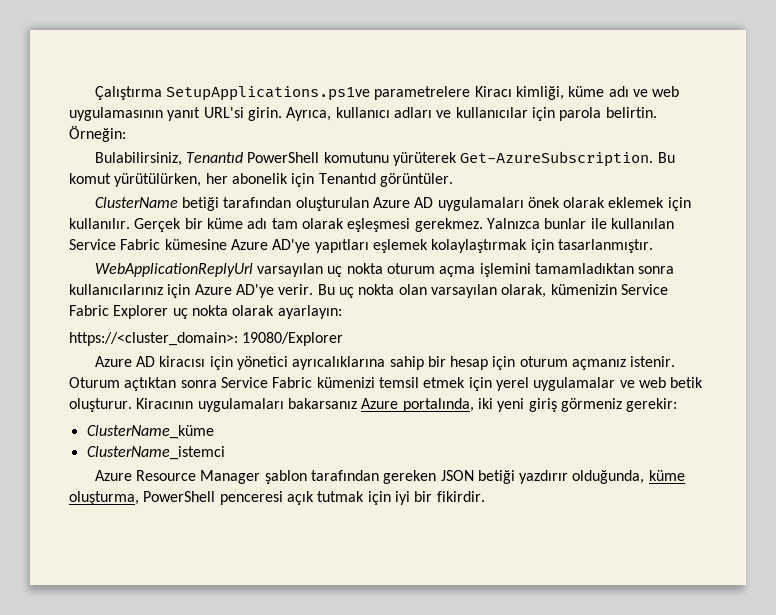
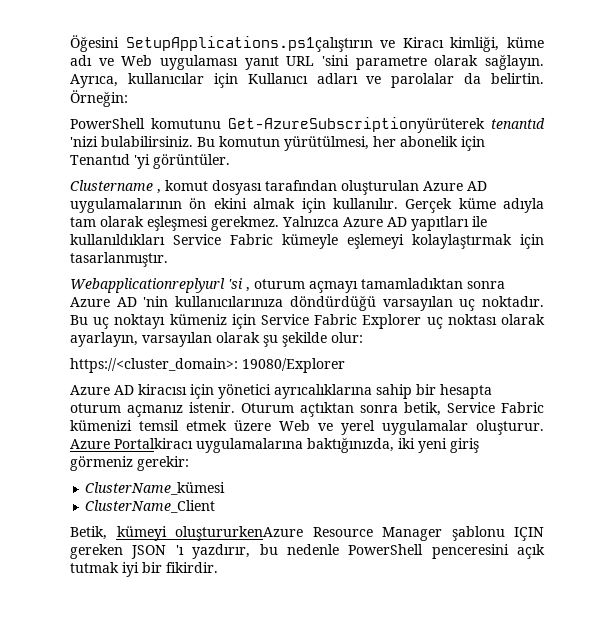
[94,86,471,101] Çalıştırma SetupApplications.ps1ve parametrelere -> [70,35,396,52] Öğesini SetupApplications.ps1çalıştırın ve
[652,86,680,97] [69,107,657,121] [69,126,126,142] [94,151,675,167] [69,173,202,187] web uygulamasının yanıt URL'si girin. Ayrıca, kullanıcı adları ve kullanıcılar için parola belirtin. Örneğin: // Bulabilirsiniz, Tenantıd PowerShell komutunu yürüterek Get-AzureSubscription. Bu komut yürütülürken, -> [121,54,544,70] [70,73,544,88] [70,90,128,107] [70,117,545,133] [70,136,369,151] Web uygulaması yanıt URL 'sini parametre olarak sağlayın. Ayrıca, kullanıcılar için Kullanıcı adları ve parolalar da belirtin. Örneğin: // PowerShell komutunu Get-AzureSubscriptionyürüterek tenantıd 'nizi bulabilirsiniz. Bu komutun yürütülmesi,
(376, 178) none -> [134,154,150,169] 'yi
[94,197,691,211] [69,218,268,232] ClusterName betiği tarafından oluşturulan Azure AD uygulamaları önek olarak eklemek için kullanılır. Gerçek bir küme adı -> [70,180,487,195] [70,198,544,213] Clustername , komut dosyası tarafından oluşturulan Azure AD uygulamalarının ön ekini almak için kullanılır. Gerçek küme adıyla
[544,218,674,229] [69,239,653,253] [94,263,675,277] [69,284,668,298] [69,305,342,319] bunlar ile kullanılan Service Fabric kümesine Azure AD'ye yapıtları eşlemek kolaylaştırmak için tasarlanmıştır. // WebApplicationReplyUrl varsayılan uç nokta oturum açma işlemini tamamladıktan sonra kullanıcılarınız için Azure AD'ye verir. Bu uç nokta olan varsayılan olarak, kümenizin Service Fabric Explorer uç nokta olarak ayarlayın: -> [343,216,487,231] [70,234,544,249] [70,252,168,267] [70,278,505,293] [70,295,544,311] [70,314,545,329] [70,332,363,347] Azure AD yapıtları ile kullanıldıkları Service Fabric kümeyle eşlemeyi kolaylaştırmak için tasarlanmıştır. // Webapplicationreplyurl 'si , oturum açmayı tamamladıktan sonra Azure AD 'nin kullanıcılarınıza döndürdüğü varsayılan uç noktadır. Bu uç noktayı kümeniz için Service Fabric Explorer uç noktası olarak ayarlayın, varsayılan olarak şu şekilde olur:
[450,356,516,370] hesap için -> [440,384,492,399] hesapta
(217, 384) none -> [404,402,441,416] betik,
[468,377,704,391] [69,398,474,412] için yerel uygulamalar ve web betik oluşturur. Kiracının uygulamaları bakarsanız Azure portalında, -> [234,420,544,435] [70,437,394,453] üzere Web ve yerel uygulamalar oluşturur. Azure Portalkiracı uygulamalarına baktığınızda,
[86,425,214,439] [86,446,225,460] [94,470,685,484] [69,491,283,505] ClusterName_küme // ClusterName_istemci // Azure Resource Manager şablon tarafından gereken JSON betiği yazdırır olduğunda, küme oluşturma, PowerShell penceresi -> [85,482,226,495] [85,500,216,513] [70,526,544,541] [70,544,509,559] ClusterName_kümesi // ClusterName_Client // Betik, kümeyi oluştururkenAzure Resource Manager şablonu IÇIN gereken JSON 'ı yazdırır, bu nedenle PowerShell penceresini
[367,491,391,505] için -> (119, 567) none

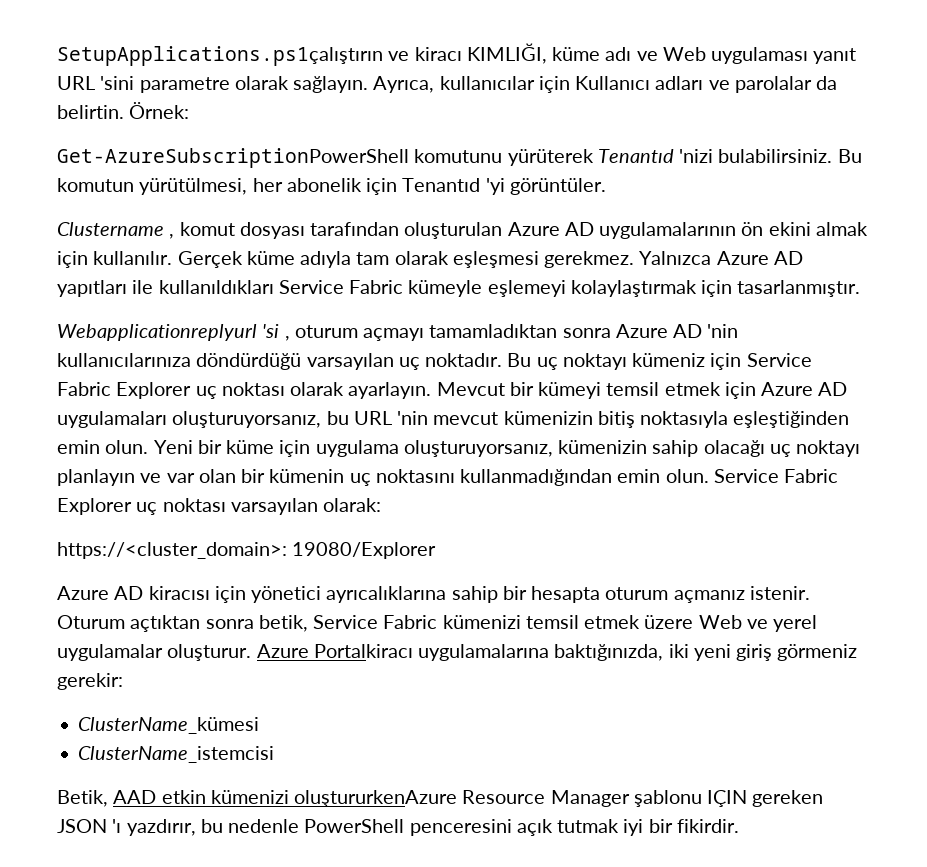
[70,35,119,52] Öğesini -> (57, 56) none
[402,36,500,52] Kiracı kimliği, -> [414,43,547,64] kiracı KIMLIĞI,
[70,90,128,107] [70,117,545,133] Örneğin: // PowerShell komutunu Get-AzureSubscriptionyürüterek tenantıd -> [129,102,190,119] [57,148,674,168] Örnek: // Get-AzureSubscriptionPowerShell komutunu yürüterek Tenantıd
[70,332,363,347] ayarlayın, varsayılan olarak şu şekilde olur: -> [348,382,848,399] [57,411,850,428] [57,440,861,457] [57,469,839,486] [57,498,382,515] ayarlayın. Mevcut bir kümeyi temsil etmek için Azure AD uygulamaları oluşturuyorsanız, bu URL 'nin mevcut kümenizin bitiş noktasıyla eşleştiğinden emin olun. Yeni bir küme için uygulama oluşturuyorsanız, kümenizin sahip olacağı uç noktayı planlayın ve var olan bir kümenin uç noktasını kullanmadığından emin olun. Service Fabric Explorer uç noktası varsayılan olarak:
[85,500,216,513] ClusterName_Client -> [78,746,275,763] ClusterName_istemcisi
[116,526,167,541] kümeyi -> [113,790,289,804] AAD etkin kümenizi

